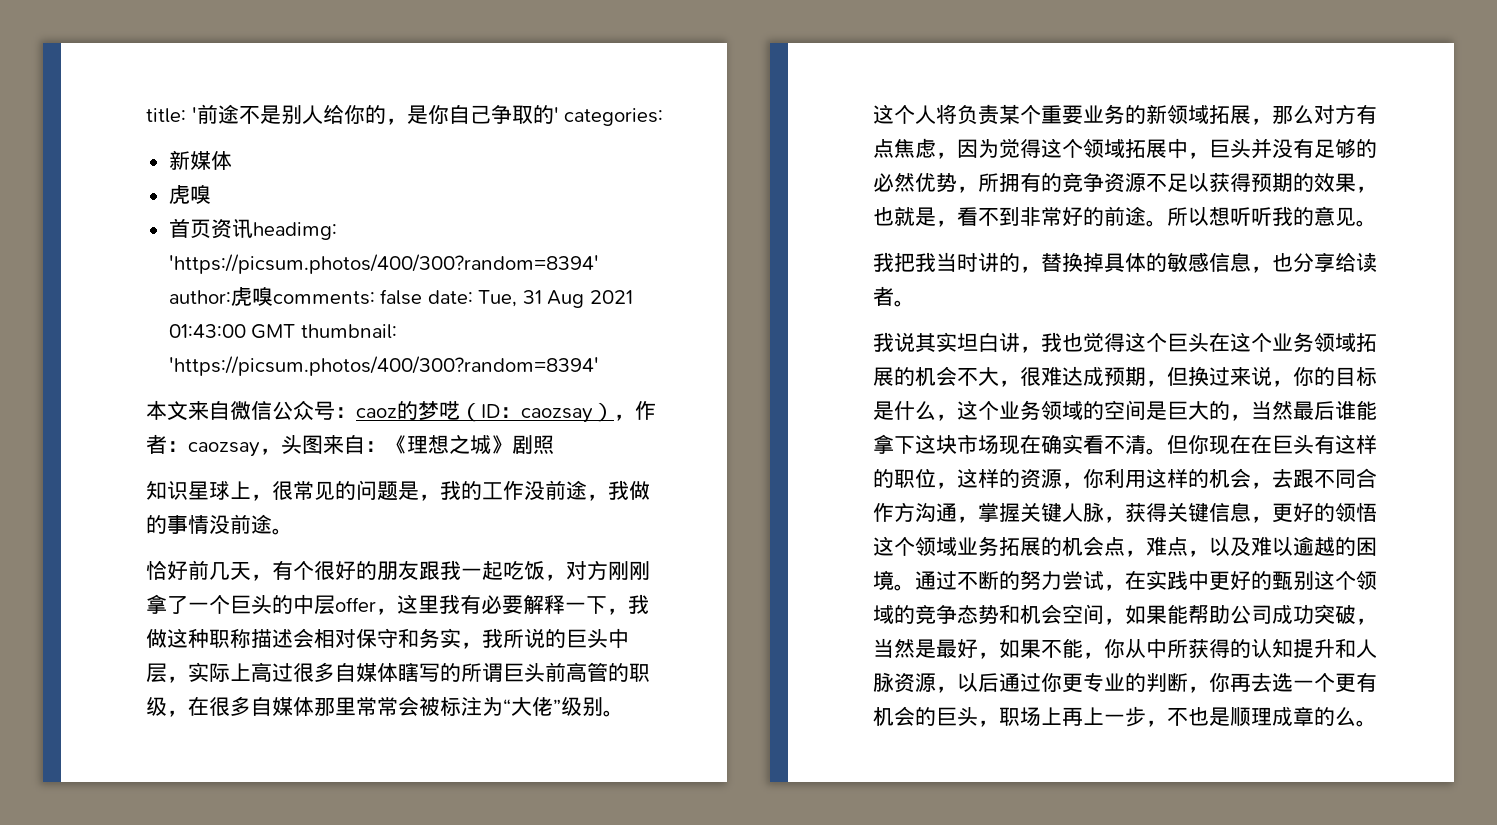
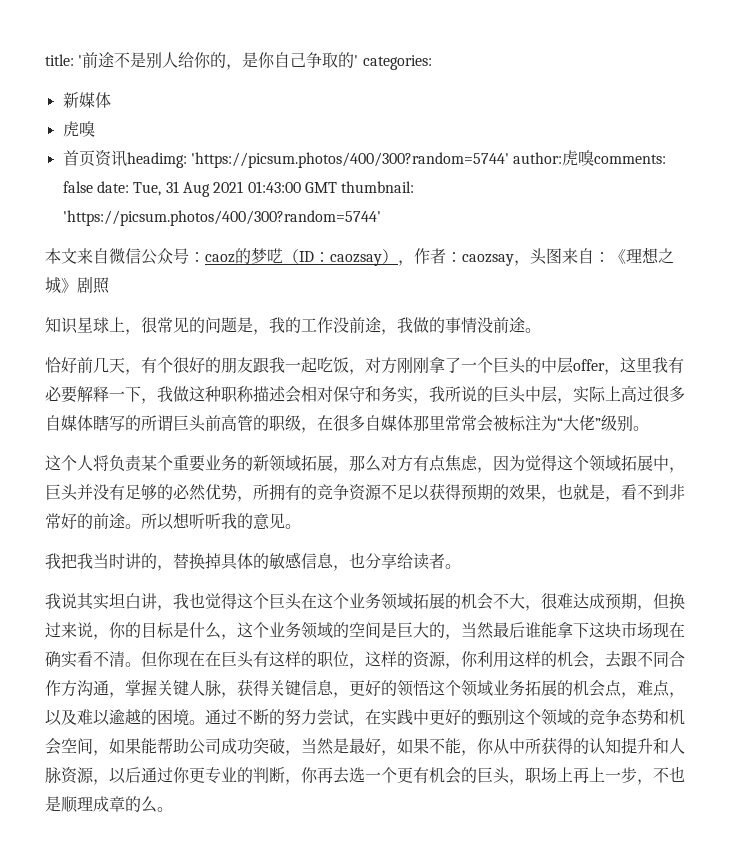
[168,254,599,274] 'https://picsum.photos/400/300?random=8394' -> [190,152,509,168] 'https://picsum.photos/400/300?random=5744'
[168,356,599,376] 'https://picsum.photos/400/300?random=8394' -> [62,210,381,226] 'https://picsum.photos/400/300?random=5744'

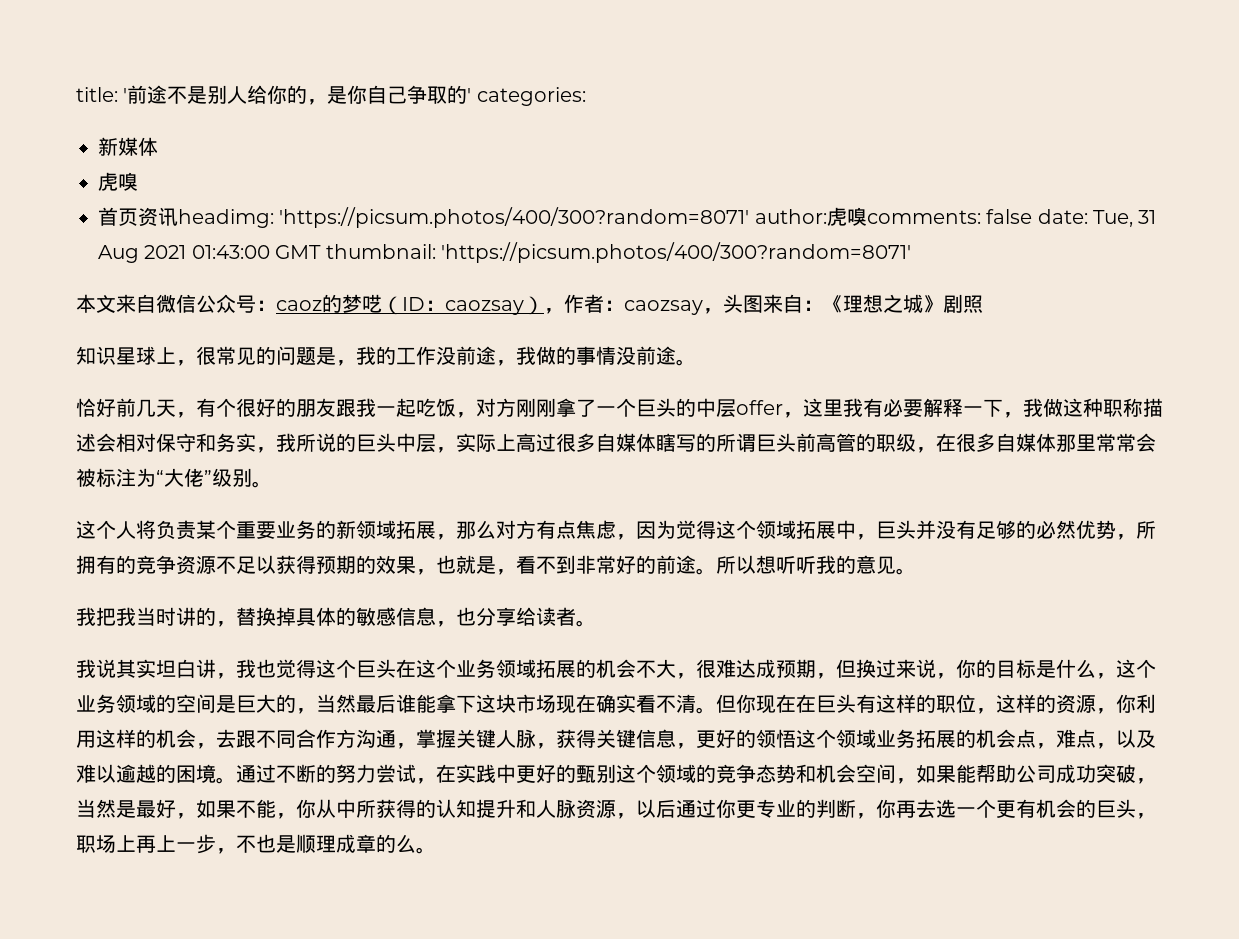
[190,152,509,168] 'https://picsum.photos/400/300?random=5744' -> [279,207,750,228] 'https://picsum.photos/400/300?random=8071'
[62,210,381,226] 'https://picsum.photos/400/300?random=5744' -> [441,242,911,263] 'https://picsum.photos/400/300?random=8071'

